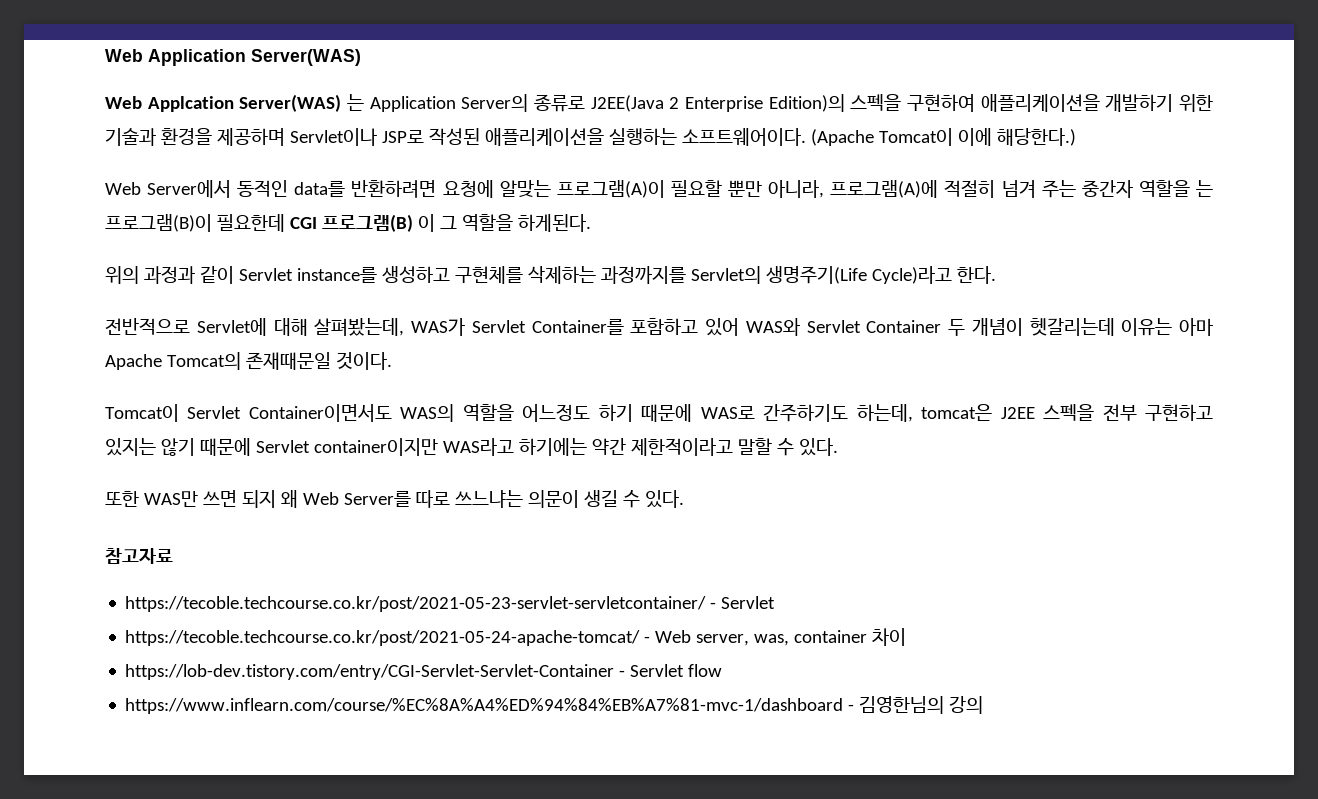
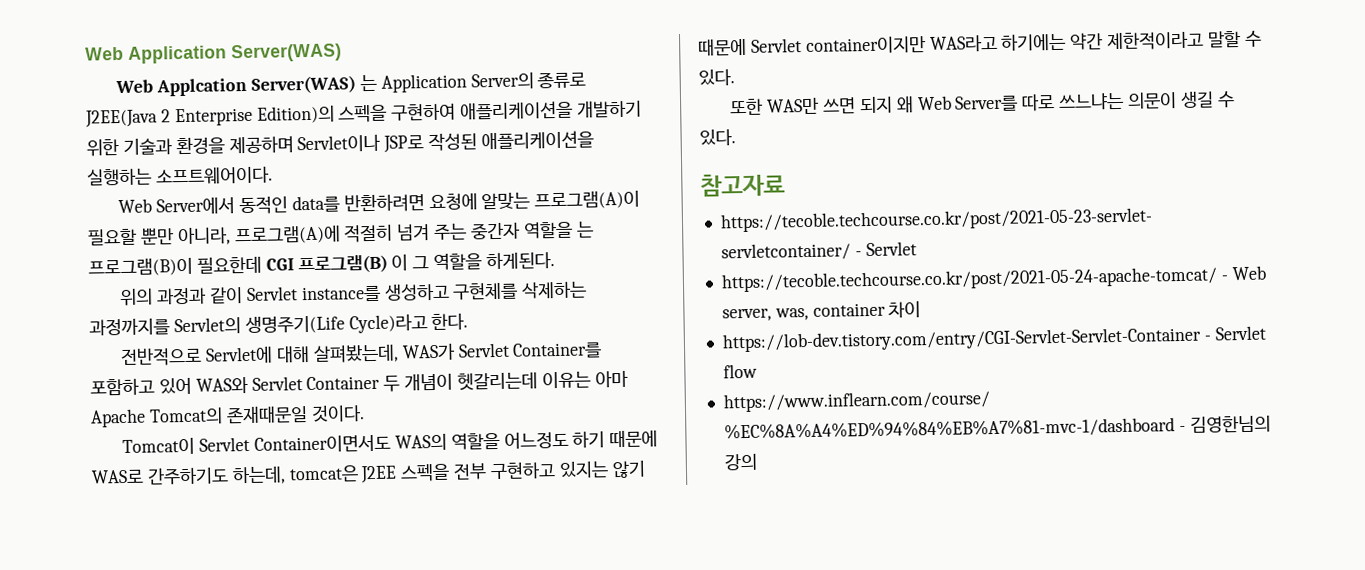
[810,128,1076,146] (Apache Tomcat이 이에 해당한다.) -> (273, 175) none

